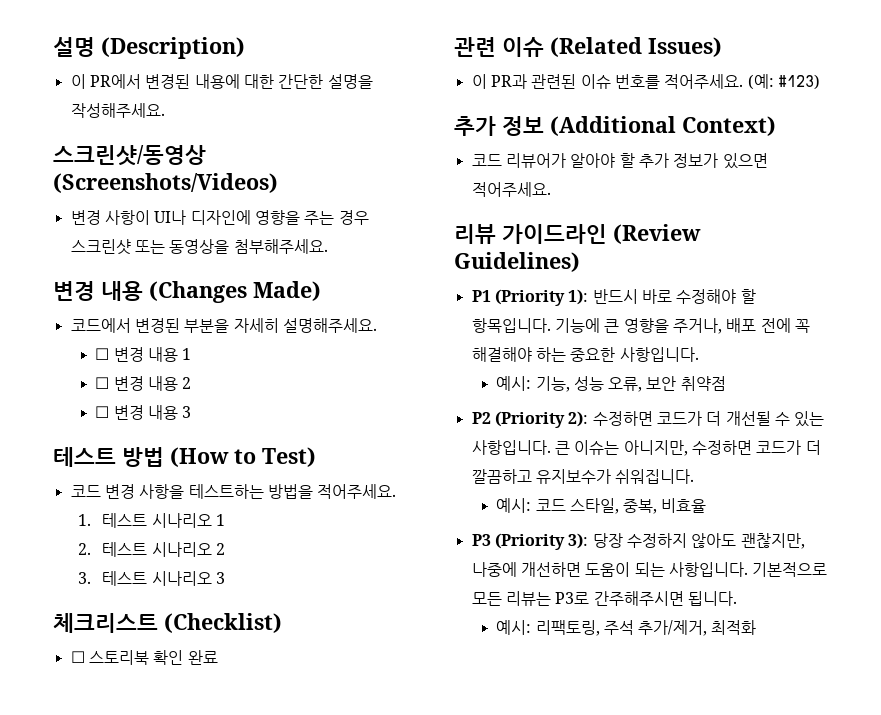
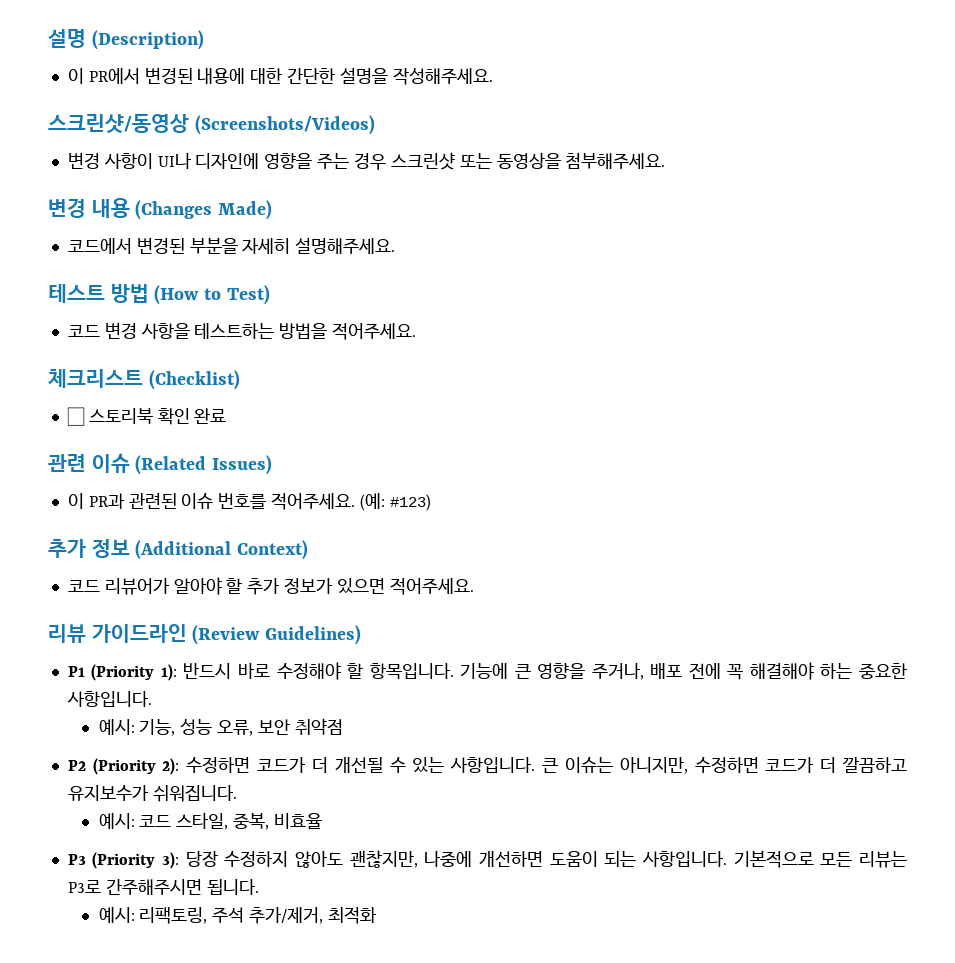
[95,347,192,362] [95,376,192,391] [95,405,192,420] // ☐ 변경 내용 1 // ☐ 변경 내용 2 // ☐ 변경 내용 3 -> (396, 245) none
[77,513,225,528] [77,542,225,557] [77,571,225,586] // 1. 테스트 시나리오 1 // 2. 테스트 시나리오 2 // 3. 테스트 시나리오 3 -> (417, 331) none

